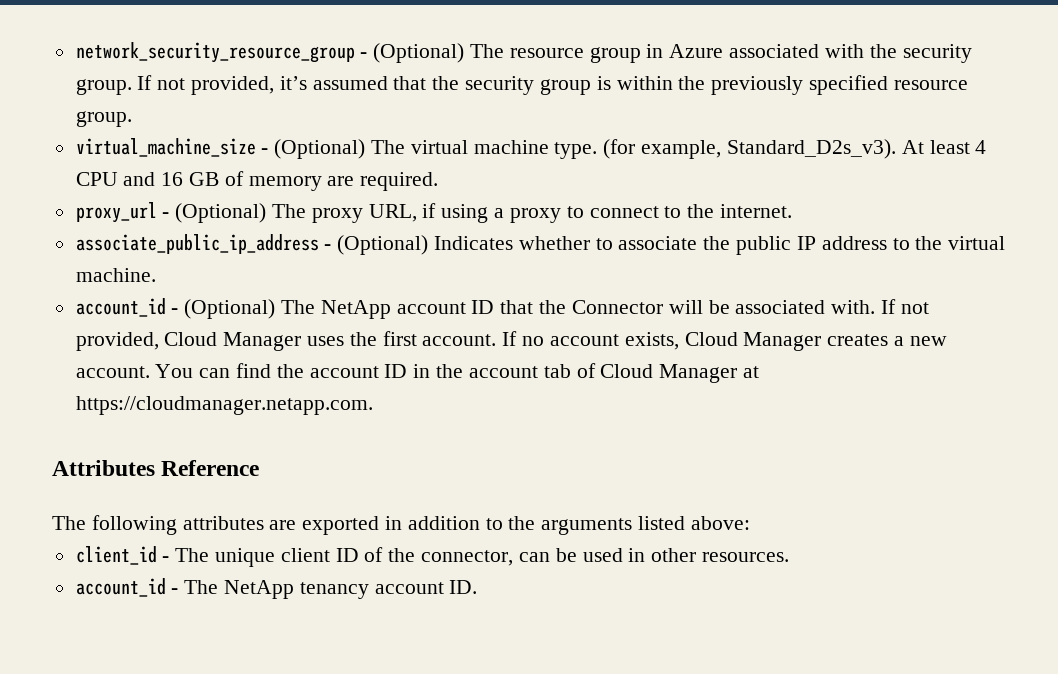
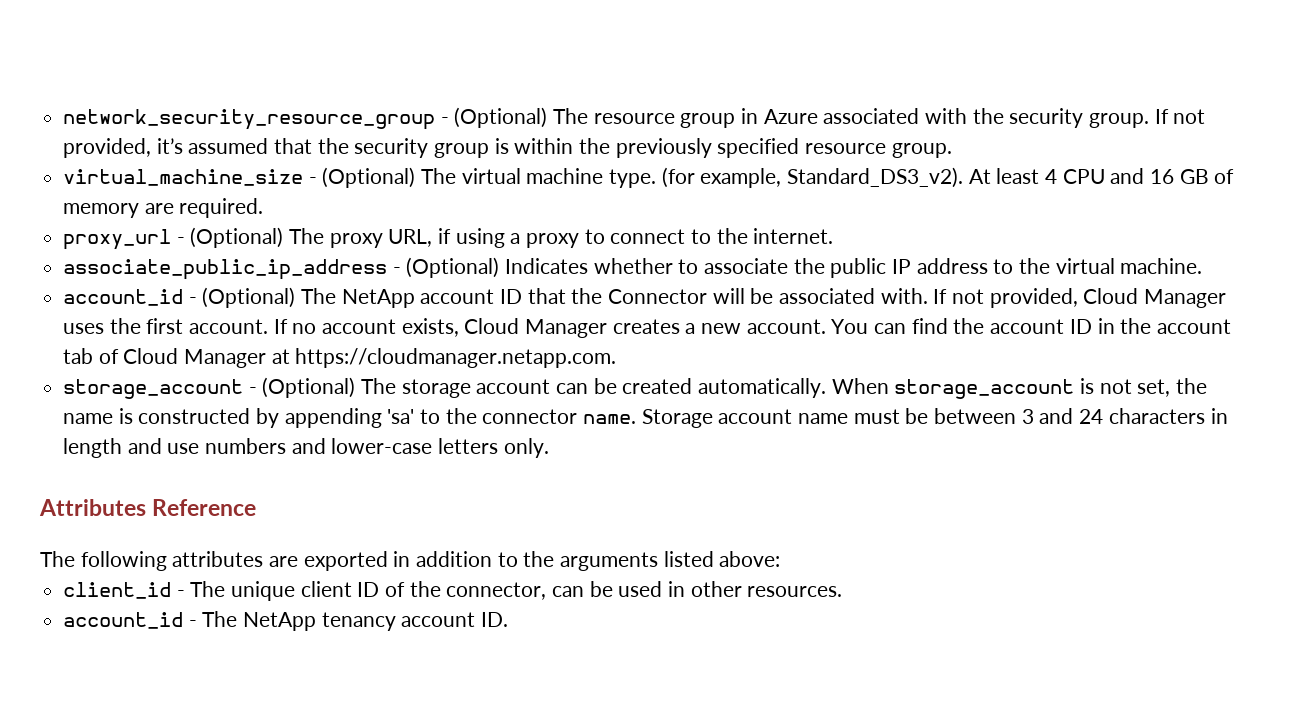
[726,139,896,159] Standard_D2s_v3). -> [787,167,964,188] Standard_DS3_v2).
(373, 405) none -> [63,377,1208,399] [63,408,1228,428] [63,438,549,458] // storage_account - (Optional) The storage account can be created automatically. When storage_account is not set, the name is constructed by appending 'sa' to the connector name. Storage account name must be between 3 and 24 characters in length and use numbers and lower-case letters only.

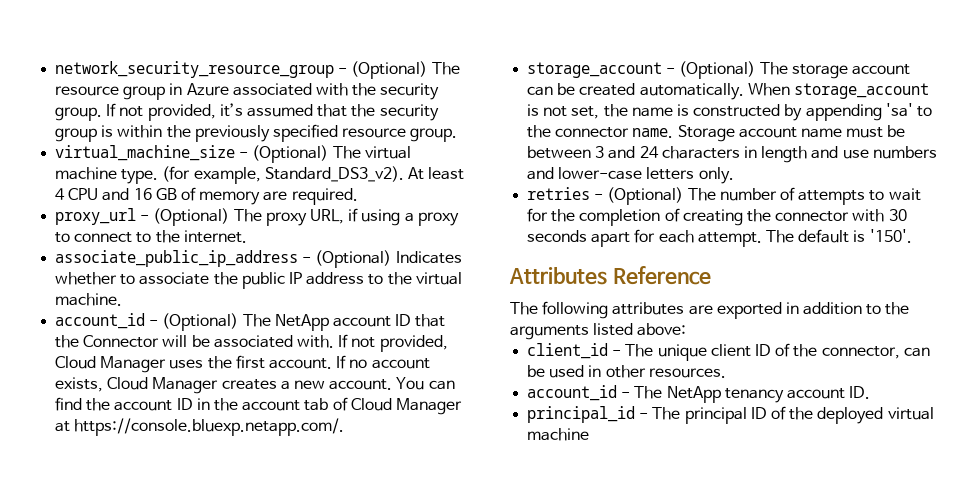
[295,348,617,368] https://cloudmanager.netapp.com. -> [74,418,345,436] https://console.bluexp.netapp.com/.
(549, 448) none -> [527,187,921,205] [527,208,907,226] [527,229,912,247] // retries - (Optional) The number of attempts to wait for the completion of creating the connector with 30 seconds apart for each attempt. The default is '150'.
(509, 619) none -> [527,406,934,424] [527,428,590,441] // principal_id - The principal ID of the deployed virtual machine

